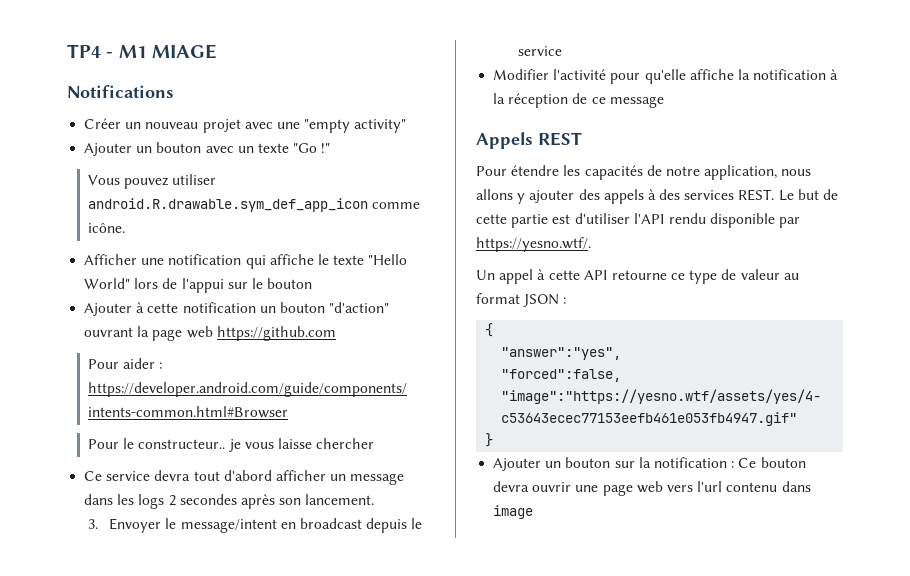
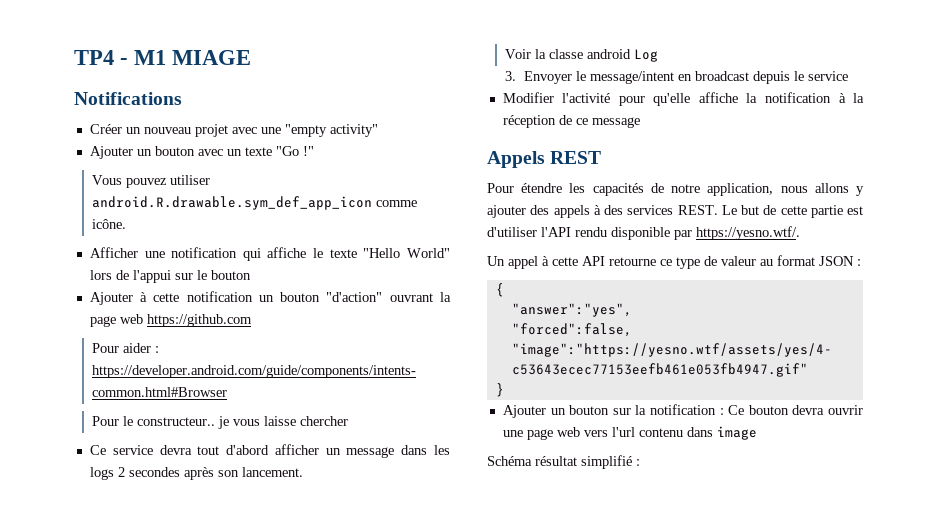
(375, 499) none -> [505,49,659,62] // Voir la classe android Log
(534, 512) none -> [487,455,640,469] // Schéma résultat simplifié :

